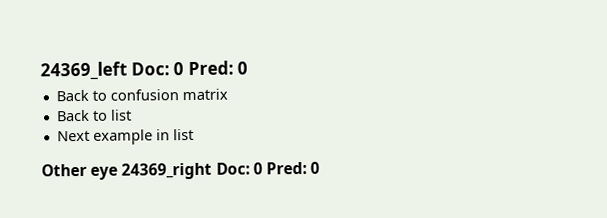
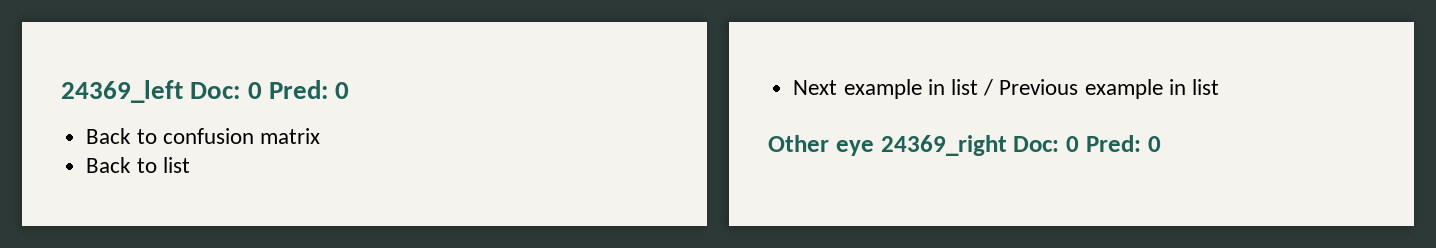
(194, 134) none -> [983,79,1219,99] / Previous example in list

